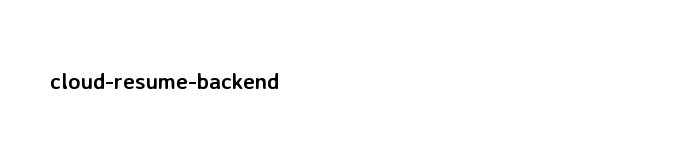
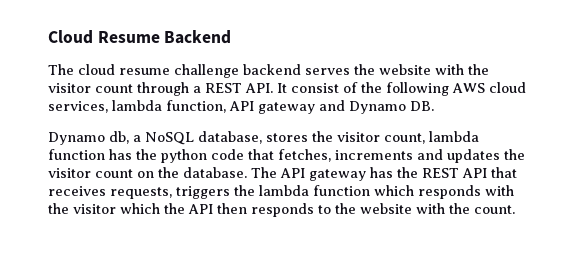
[50,73,279,89] cloud-resume-backend -> [48,30,232,44] [48,64,489,78] [48,82,526,96] [48,100,434,114] [48,131,479,145] [48,149,525,163] [48,167,517,181] [48,185,514,199] [48,203,515,217] Cloud Resume Backend // The cloud resume challenge backend serves the website with the visitor count through a REST API. It consist of the following AWS cloud services, lambda function, API gateway and Dynamo DB. // Dynamo db, a NoSQL database, stores the visitor count, lambda function has the python code that fetches, increments and updates the visitor count on the database. The API gateway has the REST API that receives requests, triggers the lambda function which responds with the visitor which the API then responds to the website with the count.

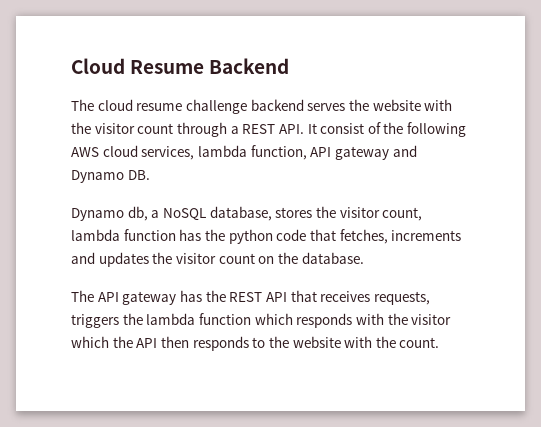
(247, 172) none -> (364, 258) //

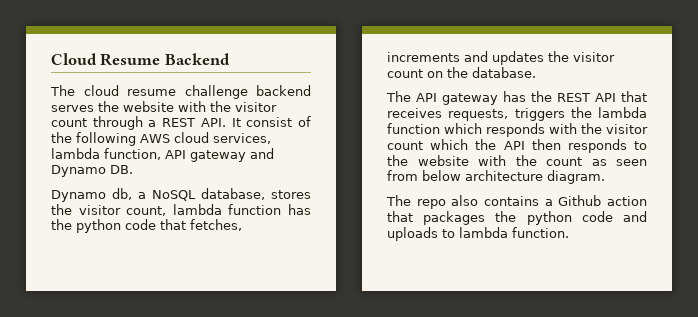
(452, 319) none -> [387,141,423,150] count
[399,337,440,348] count. -> [546,157,647,166] [387,170,605,184] [386,195,647,209] [387,211,647,225] [387,227,569,241] count as seen from below architecture diagram. // The repo also contains a Github action that packages the python code and uploads to lambda function.

